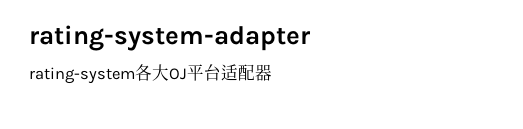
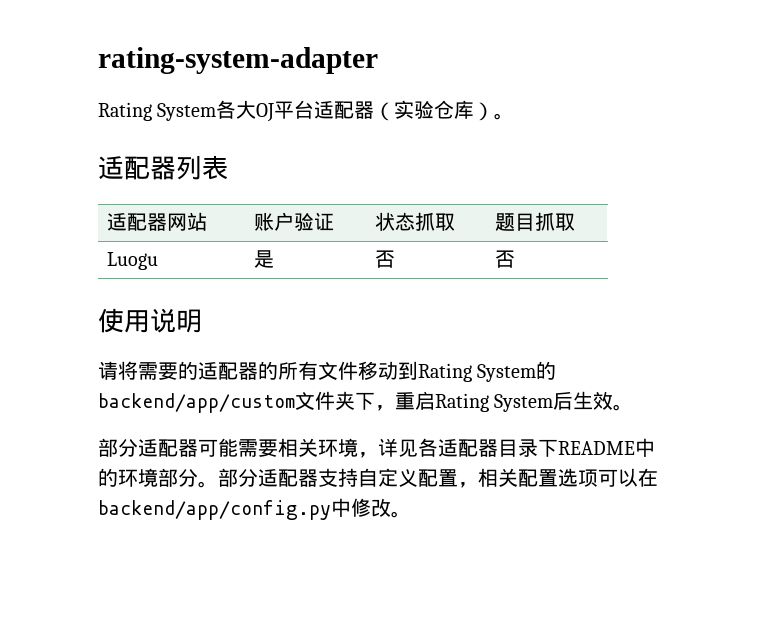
[29,67,135,84] rating-system -> [98,102,217,121] Rating System
(272, 72) none -> [374,100,515,121] [98,155,228,180] [107,212,208,231] [254,212,335,231] [375,212,456,231] [495,212,576,231] [107,252,159,270] [254,250,275,268] [375,250,396,268] [495,250,516,268] [98,308,202,333] [98,361,557,382] [98,391,634,413] [98,438,655,458] [98,468,658,488] [98,498,411,520] （实验仓库）。 // 适配器列表 // 适配器网站 | 账户验证 | 状态抓取 | 题目抓取 // Luogu | 是 | 否 | 否 // 使用说明 // 请将需要的适配器的所有文件移动到Rating System的backend/app/custom文件夹下，重启Rating System后生效。 // 部分适配器可能需要相关环境，详见各适配器目录下README中的环境部分。部分适配器支持自定义配置，相关配置选项可以在backend/app/config.py中修改。

